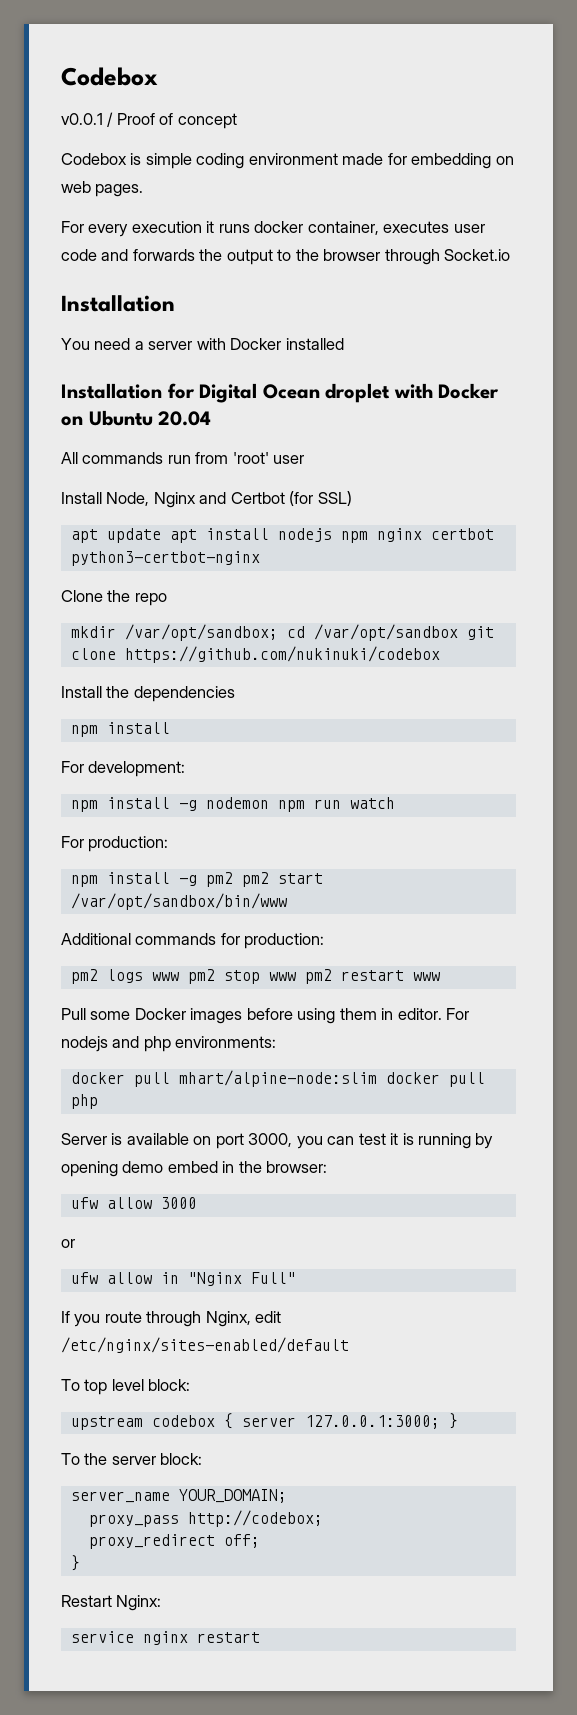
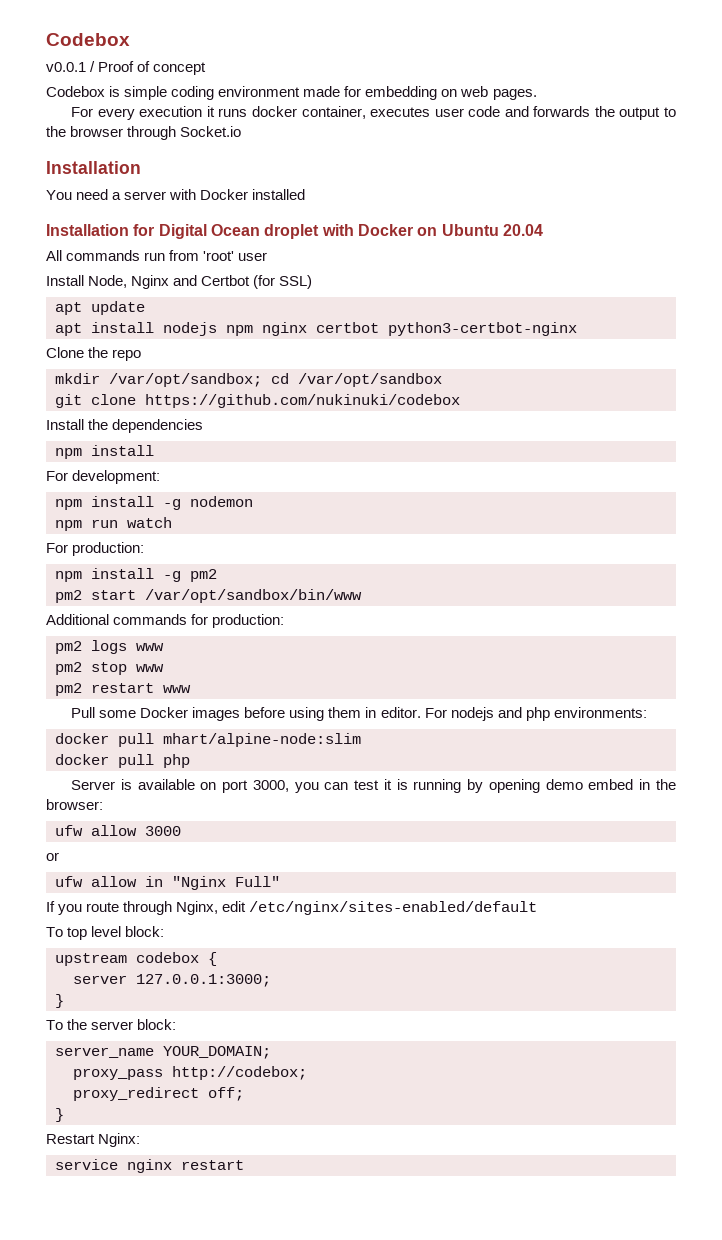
(161, 535) none -> (145, 308) //
(458, 632) none -> (442, 380) //
(269, 803) none -> (253, 501) //
(233, 879) none -> (217, 575) //
(179, 976) none -> (164, 647) //
(296, 976) none -> (164, 668) //
(377, 1078) none -> (361, 740) //
(233, 1421) none -> (217, 959) //
(440, 1422) none -> (271, 980) //

